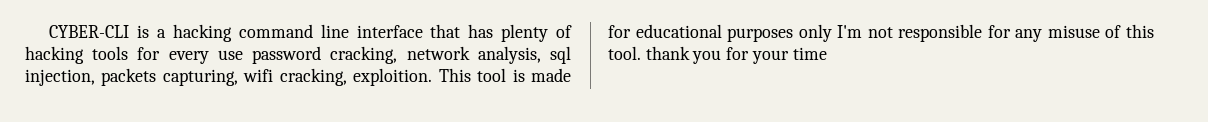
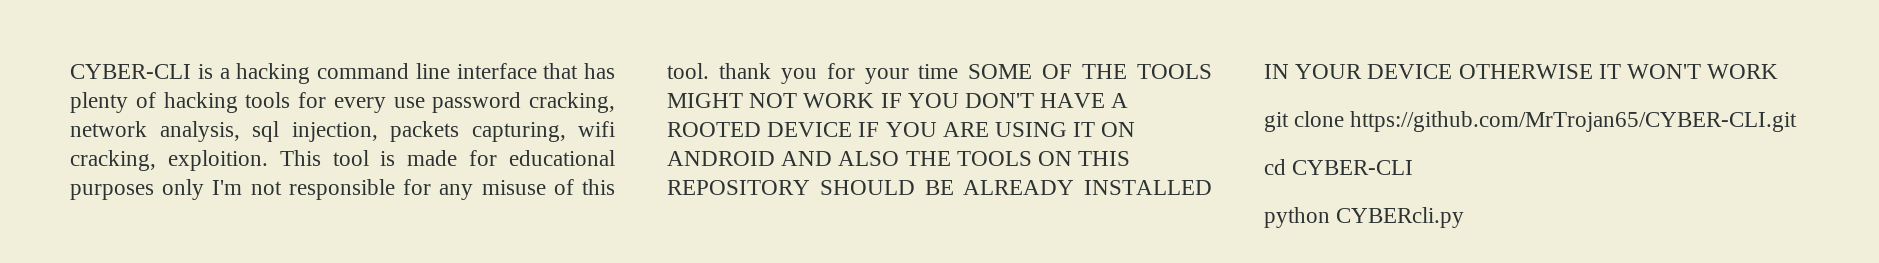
(827, 53) none -> [968,64,1212,79] [667,93,1129,108] [667,122,1136,137] [667,151,1131,166] [667,180,1212,195] [1264,64,1779,79] [1264,111,1798,132] [1264,159,1414,175] [1264,207,1465,228] SOME OF THE TOOLS MIGHT NOT WORK IF YOU DON'T HAVE A ROOTED DEVICE IF YOU ARE USING IT ON ANDROID AND ALSO THE TOOLS ON THIS REPOSITORY SHOULD BE ALREADY INSTALLED IN YOUR DEVICE OTHERWISE IT WON'T WORK // git clone https://github.com/MrTrojan65/CYBER-CLI.git // cd CYBER-CLI // python CYBERcli.py

